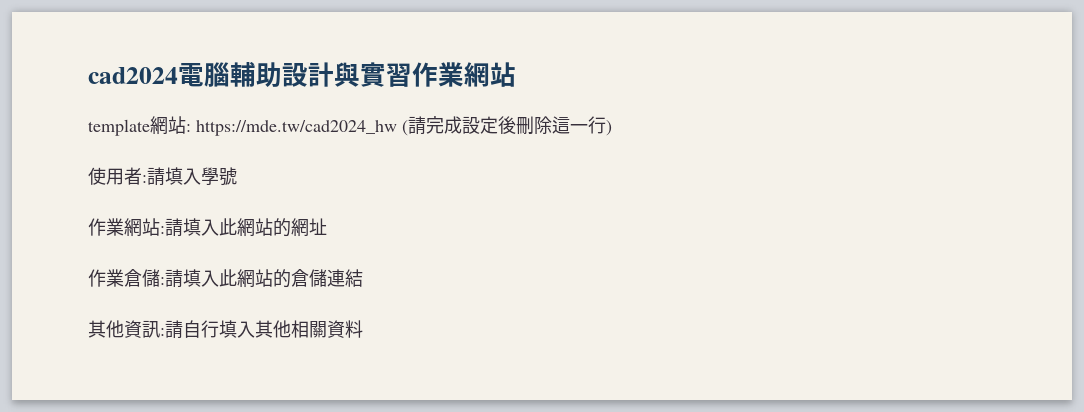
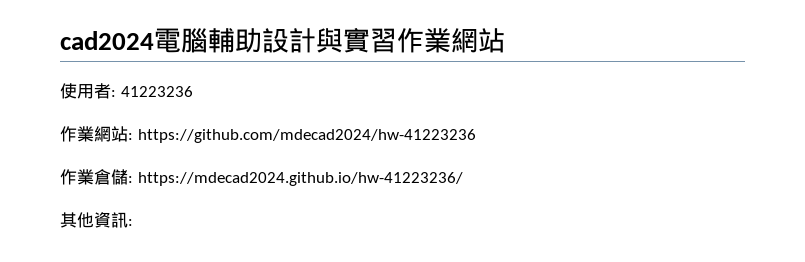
[88,116,612,136] // template網站: https://mde.tw/cad2024_hw (請完成設定後刪除這一行) -> (505, 40) none
[147,167,237,186] 請填入學號 -> [120,86,193,97] 41223236
[165,218,327,237] 請填入此網站的網址 -> [137,129,476,143] https://github.com/mdecad2024/hw-41223236
[165,269,363,288] [88,320,363,339] 請填入此網站的倉儲連結 // 其他資訊:請自行填入其他相關資料 -> [137,172,463,186] [60,212,133,228] https://mdecad2024.github.io/hw-41223236/ // 其他資訊:

